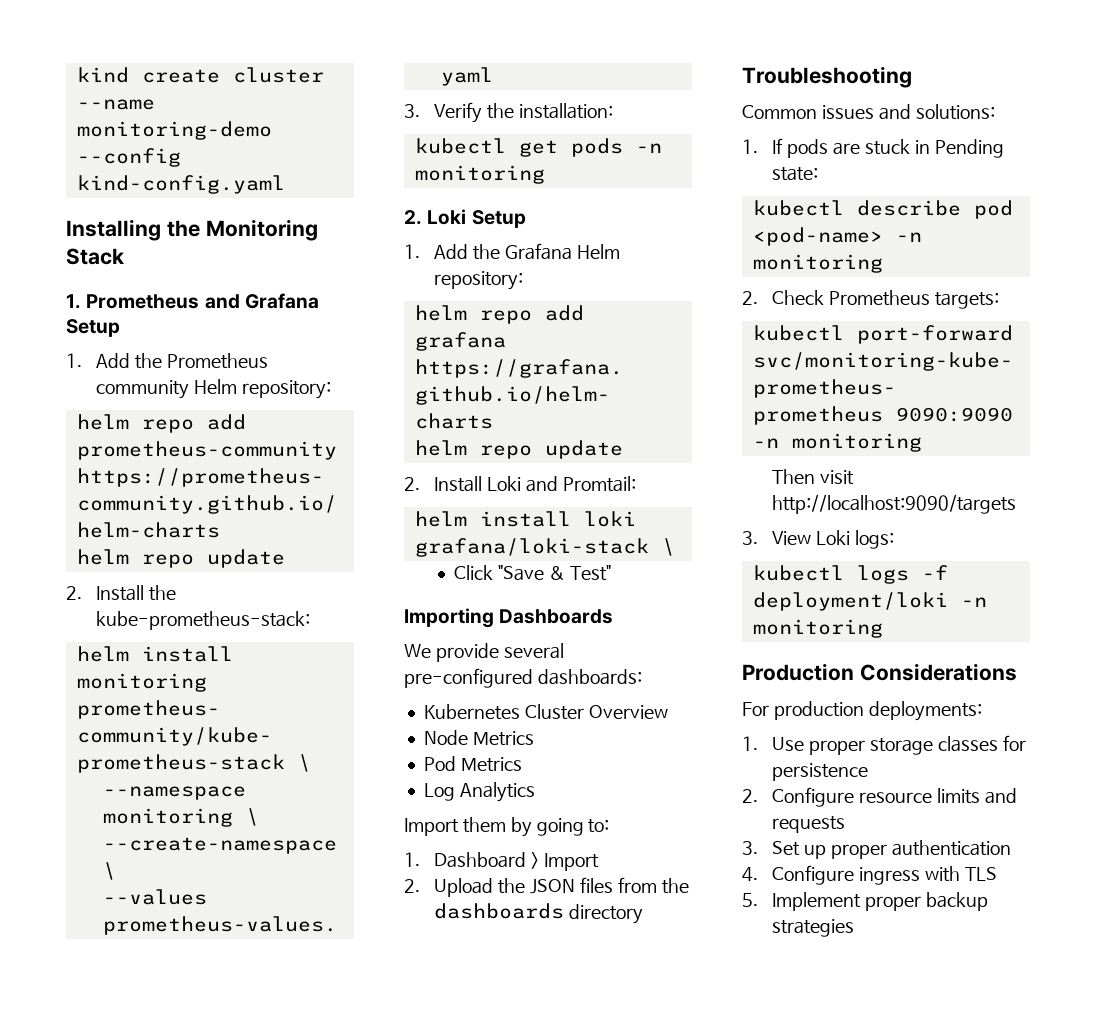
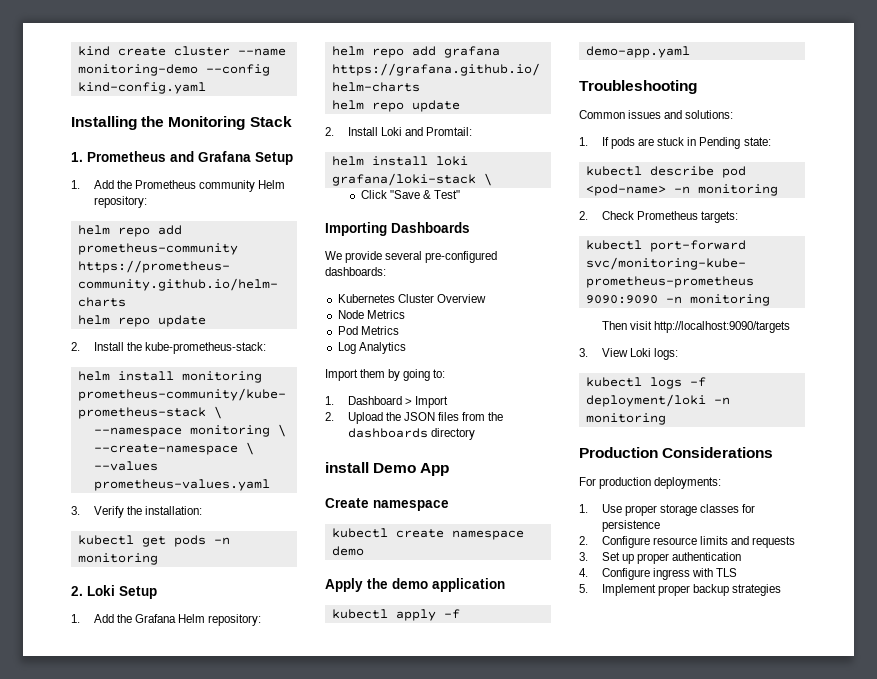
(644, 914) none -> [325,462,450,476] [325,498,449,511] [331,528,524,540] [331,546,364,556] [325,578,505,592] [331,609,460,621] [585,46,690,58] // install Demo App // Create namespace // kubectl create namespace demo // Apply the demo application // kubectl apply -f demo-app.yaml

